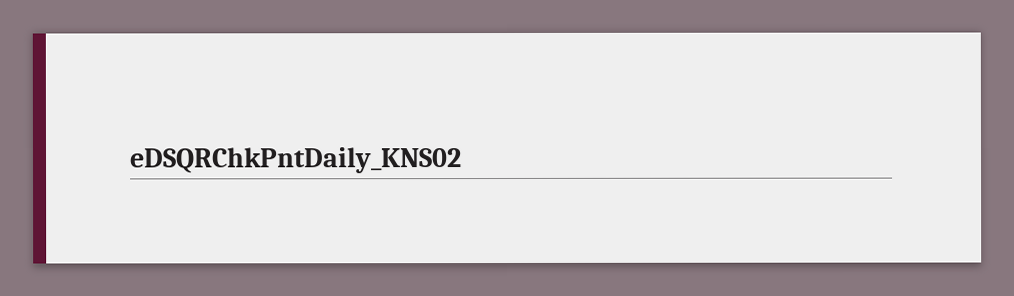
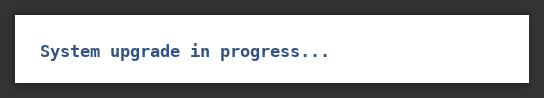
[129,147,462,174] eDSQRChkPntDaily_KNS02 -> [40,43,330,61] System upgrade in progress...

